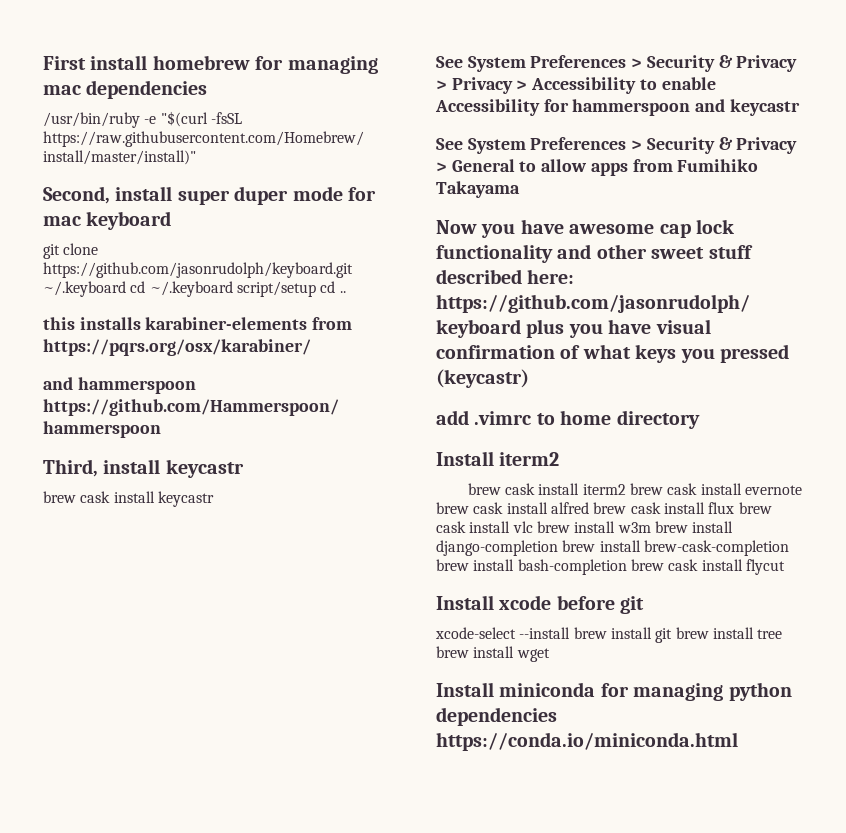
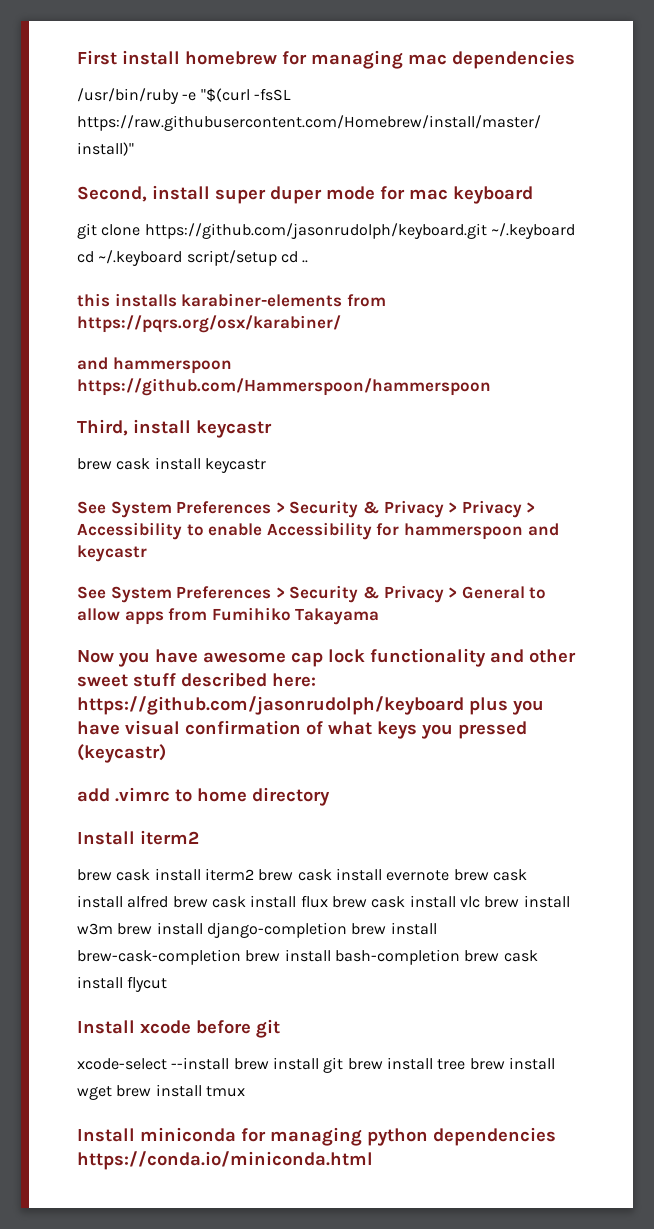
(550, 655) none -> [116,1084,245,1097] brew install tmux

